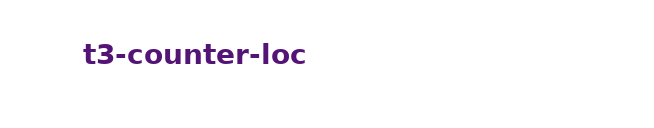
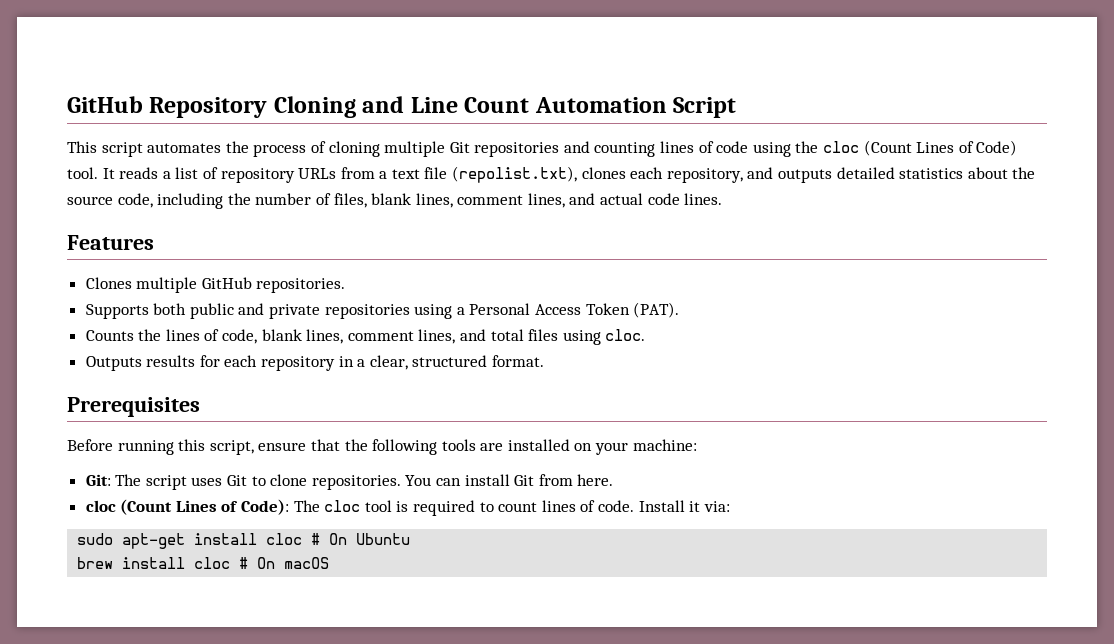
[83,43,307,64] t3-counter-loc -> [67,96,737,118] [67,140,1018,157] [67,166,1036,183] [67,193,723,209] [67,235,154,250] [85,277,346,293] [85,302,680,319] [85,329,646,345] [85,355,545,371] [67,397,200,417] [67,439,697,455] [85,474,614,490] [85,499,730,516] [77,533,411,549] [77,557,330,569] GitHub Repository Cloning and Line Count Automation Script // This script automates the process of cloning multiple Git repositories and counting lines of code using the cloc (Count Lines of Code) tool. It reads a list of repository URLs from a text file (repolist.txt), clones each repository, and outputs detailed statistics about the source code, including the number of files, blank lines, comment lines, and actual code lines. // Features // Clones multiple GitHub repositories. // Supports both public and private repositories using a Personal Access Token (PAT). // Counts the lines of code, blank lines, comment lines, and total files using cloc. // Outputs results for each repository in a clear, structured format. // Prerequisites // Before running this script, ensure that the following tools are installed on your machine: // Git: The script uses Git to clone repositories. You can install Git from here. // cloc (Count Lines of Code): The cloc tool is required to count lines of code. Install it via: // sudo apt-get install cloc # On Ubuntu // brew install cloc # On macOS

